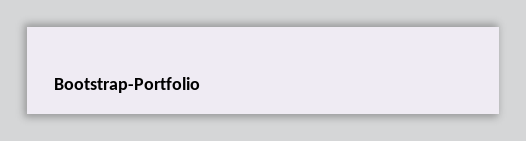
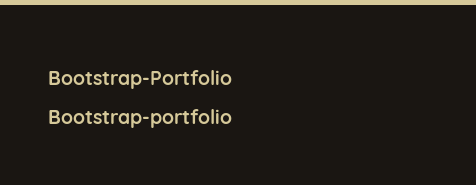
(200, 85) none -> [48,109,232,128] // Bootstrap-portfolio

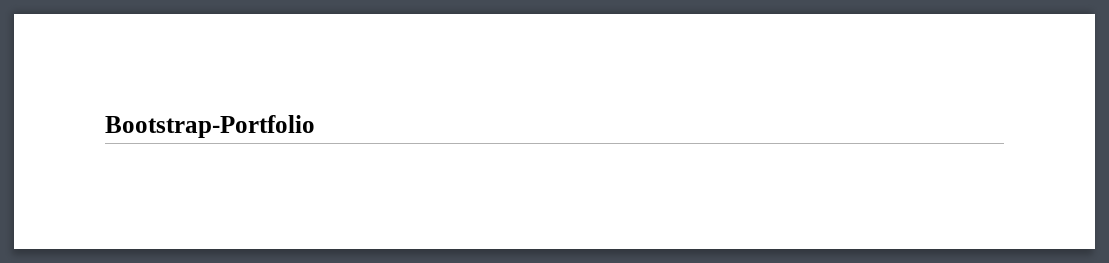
[48,109,232,128] // Bootstrap-portfolio -> (315, 126) none

